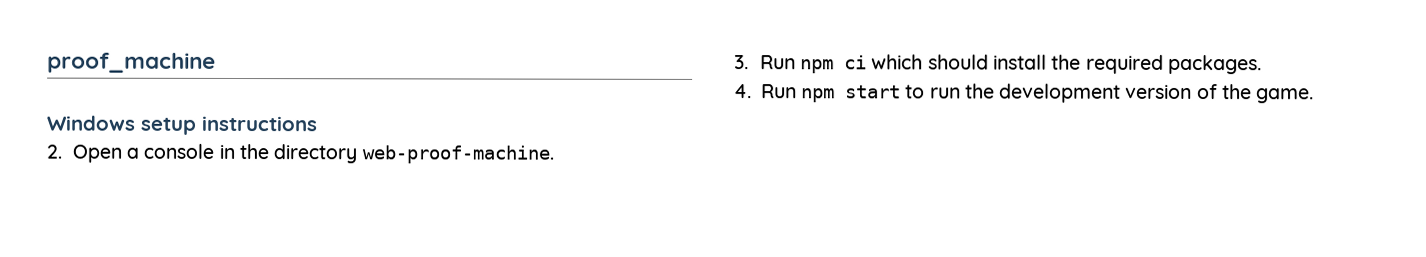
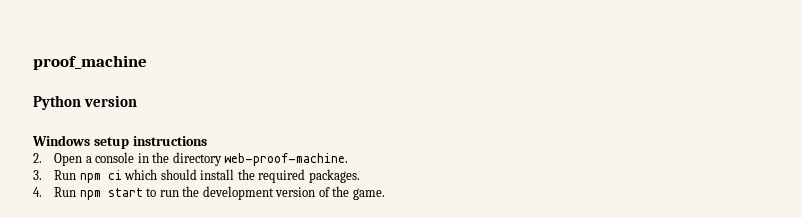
(216, 62) none -> [33,95,138,110] // Python version

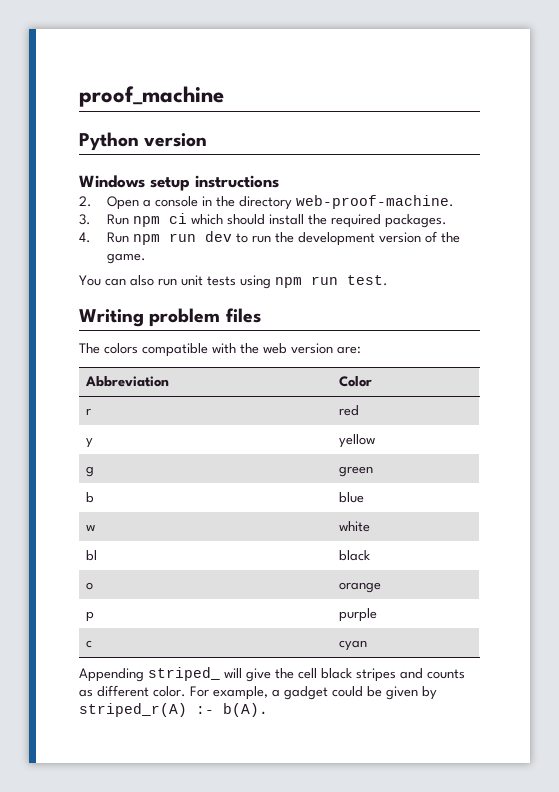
[107,188,143,197] start -> [168,231,232,242] run dev
(385, 194) none -> [79,275,388,289] [79,308,261,327] [79,343,361,357] [84,376,169,387] [338,376,372,387] [85,408,91,415] [338,405,359,416] [85,438,93,448] [338,434,375,448] [85,466,94,477] [338,466,373,477] [85,492,94,503] [338,492,364,503] [85,525,95,531] [338,521,370,532] [85,550,97,561] [338,550,370,561] [85,582,93,590] [338,582,381,593] [85,611,94,622] [338,608,377,622] [85,640,92,648] [338,640,367,651] [79,667,465,682] [79,685,437,700] [79,703,268,717] // You can also run unit tests using npm run test. // Writing problem files // The colors compatible with the web version are: // Abbreviation | Color // r | red // y | yellow // g | green // b | blue // w | white // bl | black // o | orange // p | purple // c | cyan // Appending striped_ will give the cell black stripes and counts as different color. For example, a gadget could be given by striped_r(A) :- b(A).

